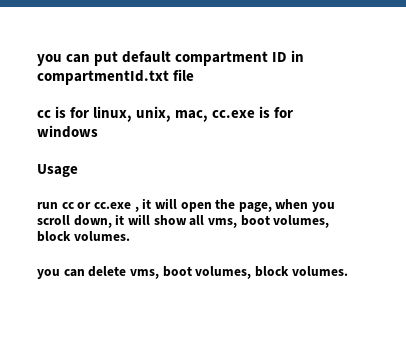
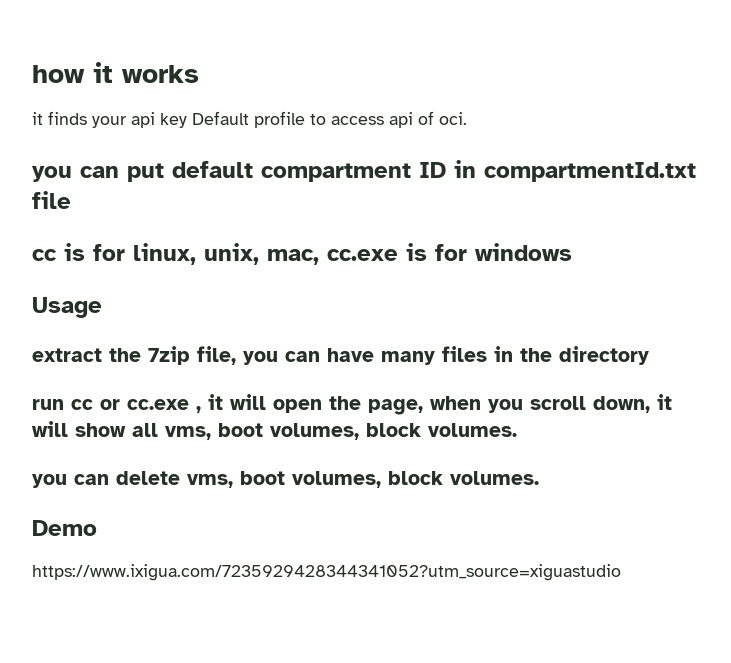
(37, 60) none -> [32,62,199,83] [32,111,467,128] how it works // it finds your api key Default profile to access api of oci. //
(78, 170) none -> [32,346,649,365] // extract the 7zip file, you can have many files in the directory
(348, 271) none -> [32,520,97,536] [32,564,621,581] // Demo // https://www.ixigua.com/7235929428344341052?utm_source=xiguastudio

